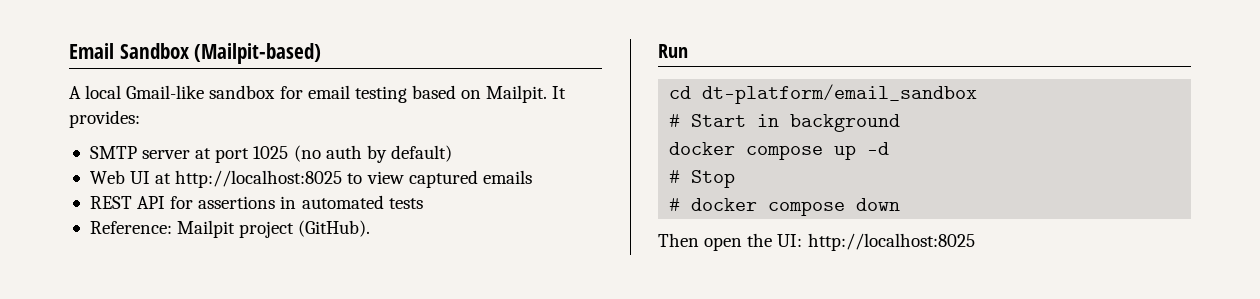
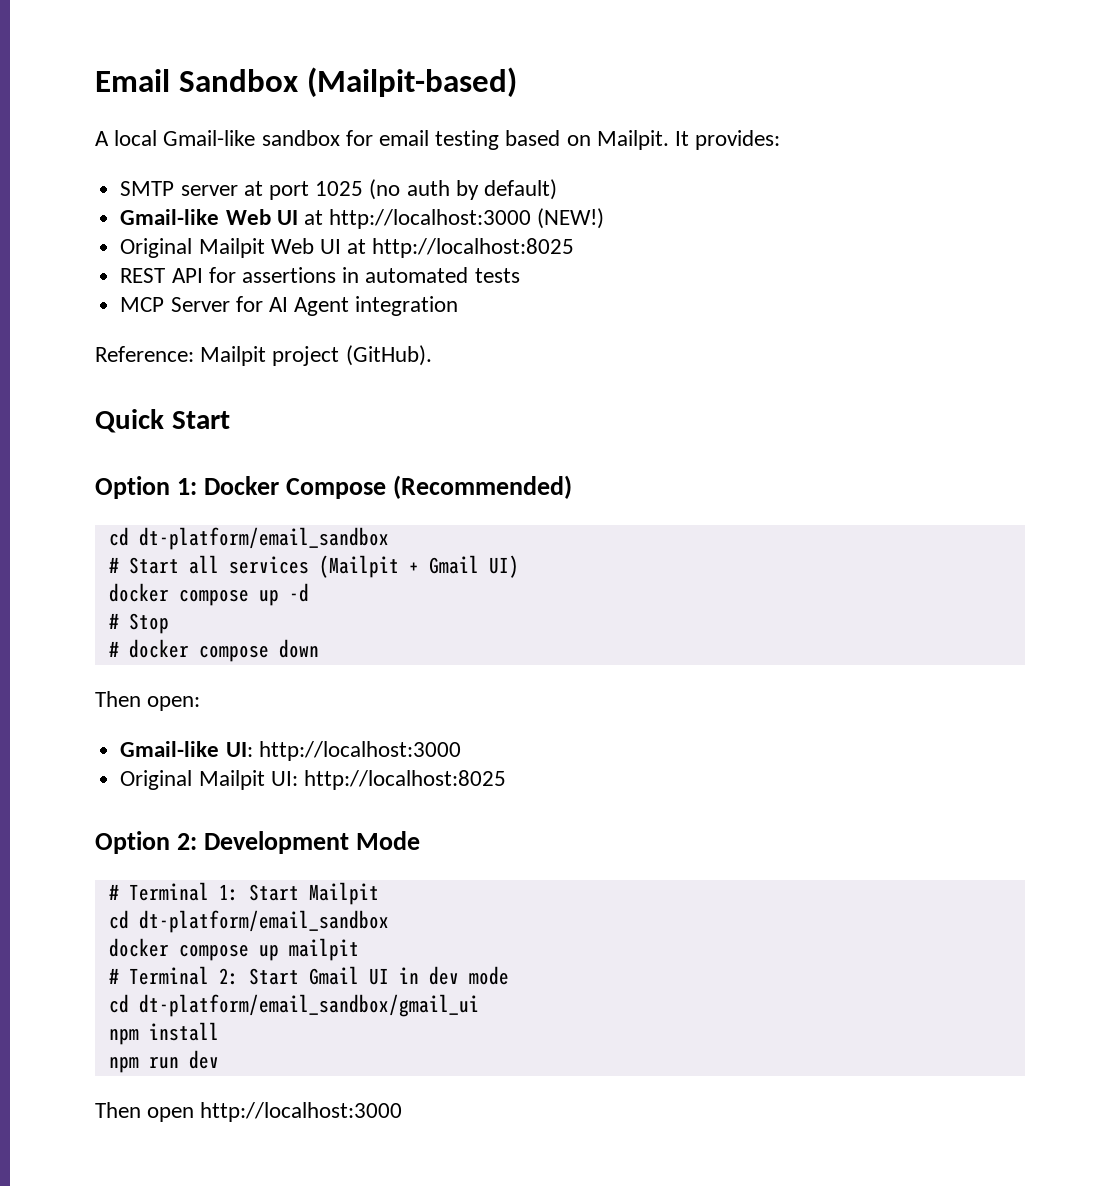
(452, 153) none -> [120,208,605,229] [120,238,265,258] Gmail-like Web UI at http://localhost:3000 (NEW!) // Original Mailpit
[347,170,532,188] to view captured emails -> (575, 248) none
[89,220,371,238] [658,44,688,58] [669,84,978,104] [669,114,901,132] Reference: Mailpit project (GitHub). // Run // cd dt-platform/email_sandbox // # Start in background -> [120,296,459,316] [95,345,432,366] [95,409,230,433] [95,475,573,499] [108,527,389,550] [108,555,519,578] MCP Server for AI Agent integration // Reference: Mailpit project (GitHub). // Quick Start // Option 1: Docker Compose (Recommended) // cd dt-platform/email_sandbox // # Start all services (Mailpit + Gmail UI)
[704,233,975,251] open the UI: http://localhost:8025 -> [147,696,201,711] [120,741,461,761] [120,770,506,790] [95,831,421,854] [108,882,379,905] [108,910,389,933] [108,938,359,961] [108,966,509,985] [108,994,479,1017] [108,1022,219,1045] [108,1050,219,1073] [95,1102,403,1122] open: // Gmail-like UI: http://localhost:3000 // Original Mailpit UI: http://localhost:8025 // Option 2: Development Mode // # Terminal 1: Start Mailpit // cd dt-platform/email_sandbox // docker compose up mailpit // # Terminal 2: Start Gmail UI in dev mode // cd dt-platform/email_sandbox/gmail_ui // npm install // npm run dev // Then open http://localhost:3000

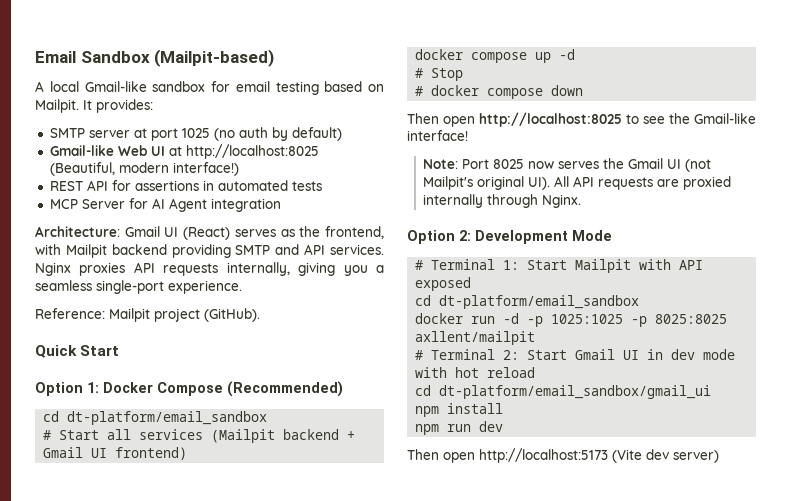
[329,208,605,229] [120,238,575,258] http://localhost:3000 (NEW!) // Original Mailpit Web UI at http://localhost:8025 -> [185,144,319,159] [49,162,239,176] http://localhost:8025 (Beautiful, modern interface!)
(459, 306) none -> [35,226,384,240] [35,244,384,258] [35,262,384,276] [35,280,242,294] // Architecture: Gmail UI (React) serves as the frontend, with Mailpit backend providing SMTP and API services. Nginx proxies API requests internally, giving you a seamless single-port experience.
(399, 566) none -> [283,429,340,440] backend
[488,555,519,578] UI) -> [91,447,188,460] UI frontend)
[147,696,201,711] [120,741,461,761] [120,770,506,790] open: // Gmail-like UI: http://localhost:3000 // Original Mailpit UI: http://localhost:8025 -> [443,112,756,127] [407,130,468,141] [423,158,712,172] [423,176,732,190] [423,194,582,208] open http://localhost:8025 to see the Gmail-like interface! // Note: Port 8025 now serves the Gmail UI (not Mailpit's original UI). All API requests are proxied internally through Nginx.
(379, 893) none -> [639,259,704,270] [415,277,472,291] with API exposed
[178,938,359,961] compose up mailpit -> [471,313,728,327] [415,331,536,345] run -d -p 1025:1025 -p 8025:8025 axllent/mailpit
(509, 975) none -> [415,367,536,378] with hot reload
[200,1102,403,1122] http://localhost:3000 -> [479,448,719,463] http://localhost:5173 (Vite dev server)

